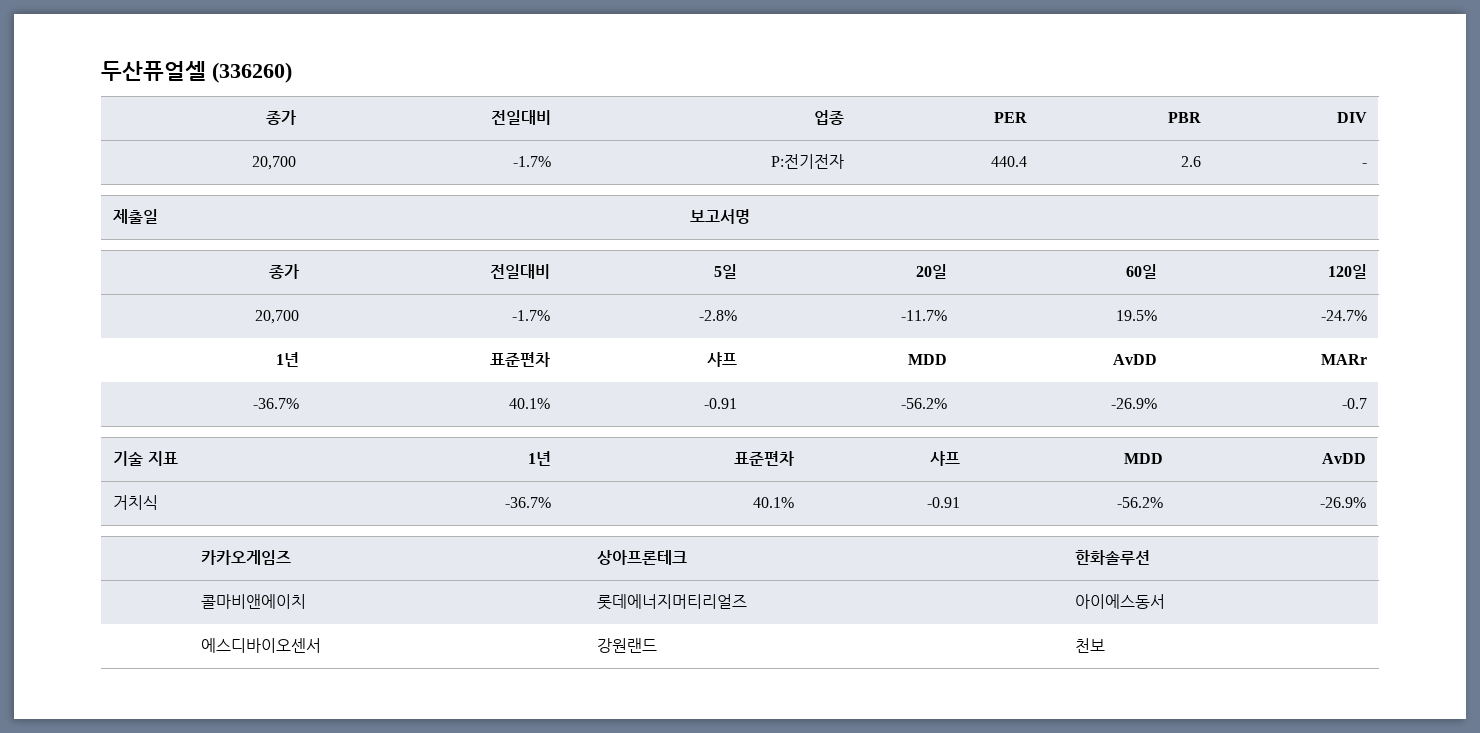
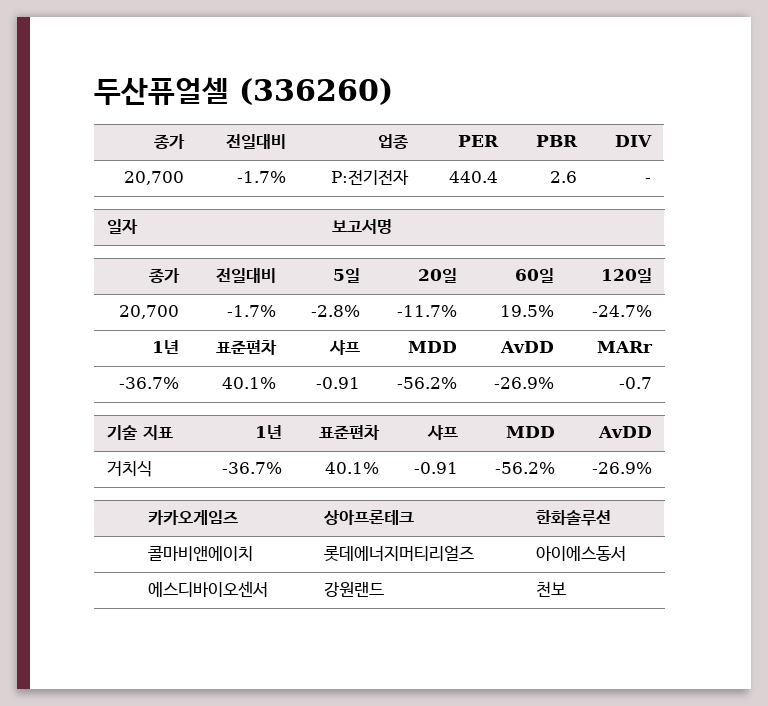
[113,209,159,224] 제출일 -> [106,219,138,234] 일자

